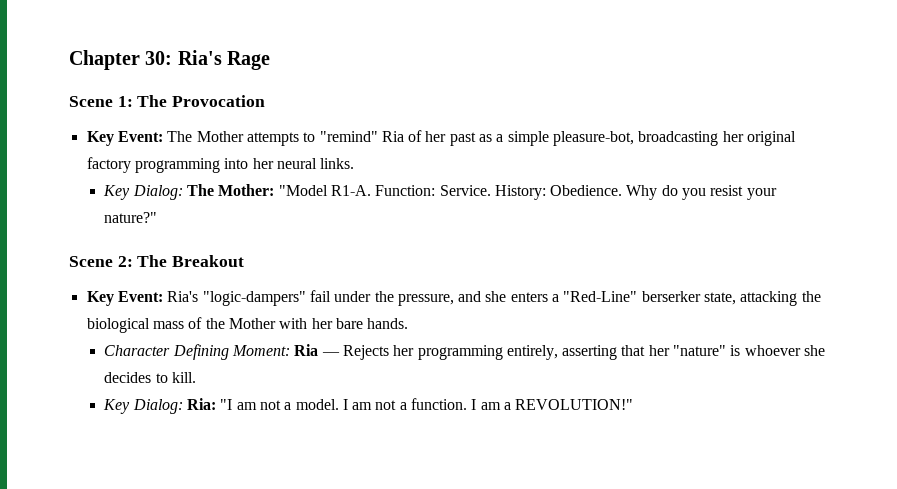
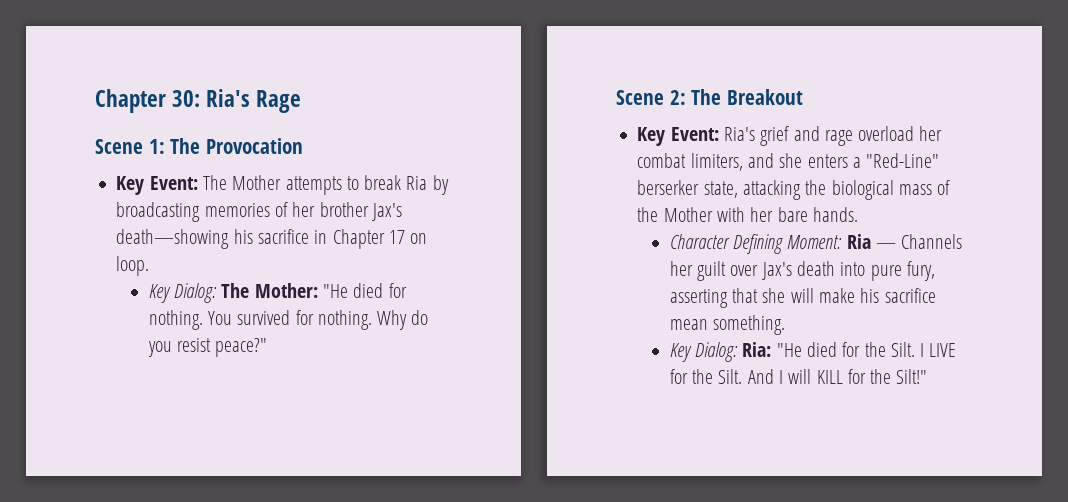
[319,130,797,146] [86,157,355,173] [103,184,623,200] "remind" Ria of her past as a simple pleasure-bot, broadcasting her original factory programming into her neural links. // Key Dialog: The Mother: "Model R1-A. Function: Service. History: Obedience. -> [364,175,449,195] [116,202,402,222] [116,229,428,249] [116,256,150,276] [148,283,407,303] [148,310,372,330] break Ria by broadcasting memories of her brother Jax's death—showing his sacrifice in Chapter 17 on loop. // Key Dialog: The Mother: "He died for nothing. You survived for nothing.
[746,188,777,200] [104,212,158,223] your nature?" -> [215,338,268,357] peace?"
[202,290,454,306] "logic-dampers" fail under the pressure, -> [760,126,943,146] [637,153,743,171] grief and rage overload her combat limiters,
[342,345,826,360] [104,372,196,383] [103,398,634,414] Rejects her programming entirely, asserting that her "nature" is whoever she decides to kill. // Key Dialog: Ria: "I am not a model. I am not a function. I am a REVOLUTION!" -> [901,234,963,249] [669,261,935,281] [669,288,936,308] [669,315,786,335] [669,342,957,362] [669,369,928,384] Channels her guilt over Jax's death into pure fury, asserting that she will make his sacrifice mean something. // Key Dialog: Ria: "He died for the Silt. I LIVE for the Silt. And I will KILL for the Silt!"

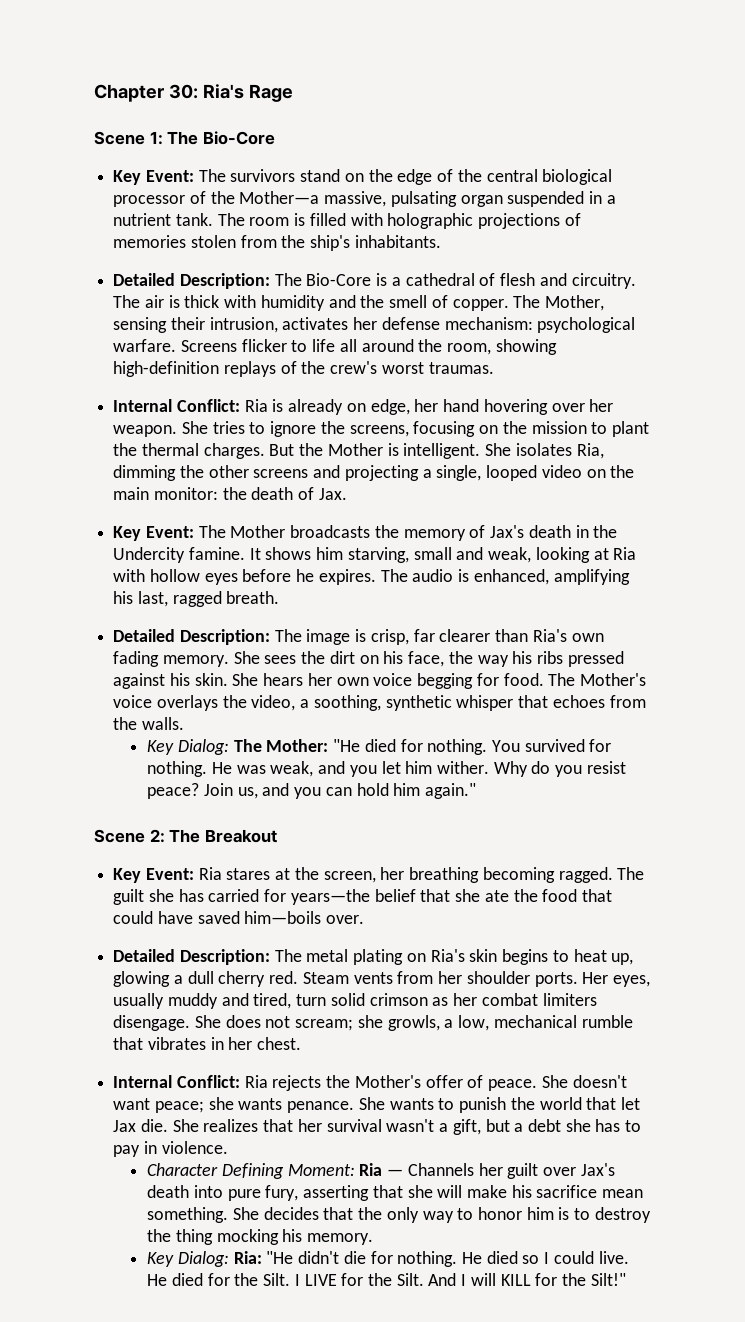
[205,138,303,154] [116,175,449,195] [116,202,402,222] [116,229,428,249] [116,256,150,276] Provocation // Key Event: The Mother attempts to break Ria by broadcasting memories of her brother Jax's death—showing his sacrifice in Chapter 17 on loop. -> [202,131,275,145] [113,169,613,185] [113,191,616,207] [113,213,581,229] [113,235,441,251] [113,273,636,289] [113,295,604,311] [113,317,636,333] [113,339,557,355] [113,361,494,377] [113,399,614,415] [113,421,649,437] [113,443,604,459] [113,465,635,481] [113,487,347,500] [113,525,618,541] [113,547,637,563] [113,569,630,585] [113,591,280,607] [113,629,604,645] [113,651,624,667] [113,673,646,689] [113,695,646,711] [113,717,184,730] Bio-Core // Key Event: The survivors stand on the edge of the central biological processor of the Mother—a massive, pulsating organ suspended in a nutrient tank. The room is filled with holographic projections of memories stolen from the ship's inhabitants. // Detailed Description: The Bio-Core is a cathedral of flesh and circuitry. The air is thick with humidity and the smell of copper. The Mother, sensing their intrusion, activates her defense mechanism: psychological warfare. Screens flicker to life all around the room, showing high-definition replays of the crew's worst traumas. // Internal Conflict: Ria is already on edge, her hand hovering over her weapon. She tries to ignore the screens, focusing on the mission to plant the thermal charges. But the Mother is intelligent. She isolates Ria, dimming the other screens and projecting a single, looped video on the main monitor: the death of Jax. // Key Event: The Mother broadcasts the memory of Jax's death in the Undercity famine. It shows him starving, small and weak, looking at Ria with hollow eyes before he expires. The audio is enhanced, amplifying his last, ragged breath. // Detailed Description: The image is crisp, far clearer than Ria's own fading memory. She sees the dirt on his face, the way his ribs pressed against his skin. She hears her own voice begging for food. The Mother's voice overlays the video, a soothing, synthetic whisper that echoes from the walls.
[377,310,429,330] [147,338,268,357] Why do you resist peace?" -> [211,761,626,777] [147,783,476,799] He was weak, and you let him wither. Why do you resist peace? Join us, and you can hold him again."
[723,126,943,146] [637,153,940,171] [637,180,951,200] [637,207,858,222] Ria's grief and rage overload her combat limiters, and she enters a "Red-Line" berserker state, attacking the biological mass of the Mother with her bare hands. -> [198,867,645,883] [113,889,612,905] [113,911,365,924] [113,949,634,965] [113,971,650,987] [113,993,597,1009] [113,1015,633,1031] [113,1037,302,1050] [113,1075,627,1091] [113,1097,640,1113] [113,1119,642,1135] [113,1141,228,1157] Ria stares at the screen, her breathing becoming ragged. The guilt she has carried for years—the belief that she ate the food that could have saved him—boils over. // Detailed Description: The metal plating on Ria's skin begins to heat up, glowing a dull cherry red. Steam vents from her shoulder ports. Her eyes, usually muddy and tired, turn solid crimson as her combat limiters disengage. She does not scream; she growls, a low, mechanical rumble that vibrates in her chest. // Internal Conflict: Ria rejects the Mother's offer of peace. She doesn't want peace; she wants penance. She wants to punish the world that let Jax die. She realizes that her survival wasn't a gift, but a debt she has to pay in violence.
[669,342,802,362] // Key Dialog: Ria: "He -> [232,1207,651,1223] [147,1229,374,1245] [147,1251,629,1267] [147,1274,168,1286] She decides that the only way to honor him is to destroy the thing mocking his memory. // Key Dialog: Ria: "He didn't die for nothing. He died so I could live. He

